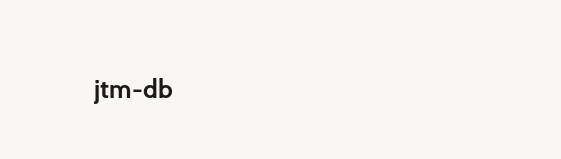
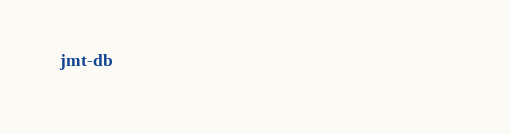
[93,78,173,104] jtm-db -> [59,54,113,70] jmt-db

